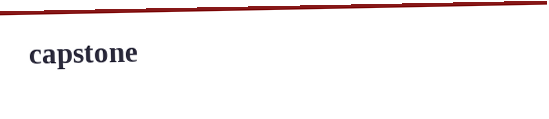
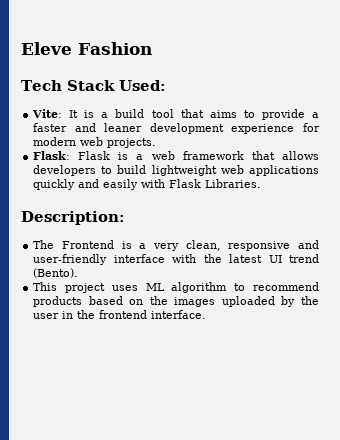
[28,44,139,70] capstone -> [21,42,152,55] [21,80,166,91] [32,109,319,120] [33,123,320,134] [33,137,157,148] [33,151,319,160] [33,165,319,176] [33,179,262,190] [21,211,125,225] [33,240,319,251] [33,254,319,265] [33,268,79,278] [33,282,319,293] [33,296,319,307] [33,310,207,319] Eleve Fashion // Tech Stack Used: // Vite: It is a build tool that aims to provide a faster and leaner development experience for modern web projects. // Flask: Flask is a web framework that allows developers to build lightweight web applications quickly and easily with Flask Libraries. // Description: // The Frontend is a very clean, responsive and user-friendly interface with the latest UI trend (Bento). // This project uses ML algorithm to recommend products based on the images uploaded by the user in the frontend interface.

